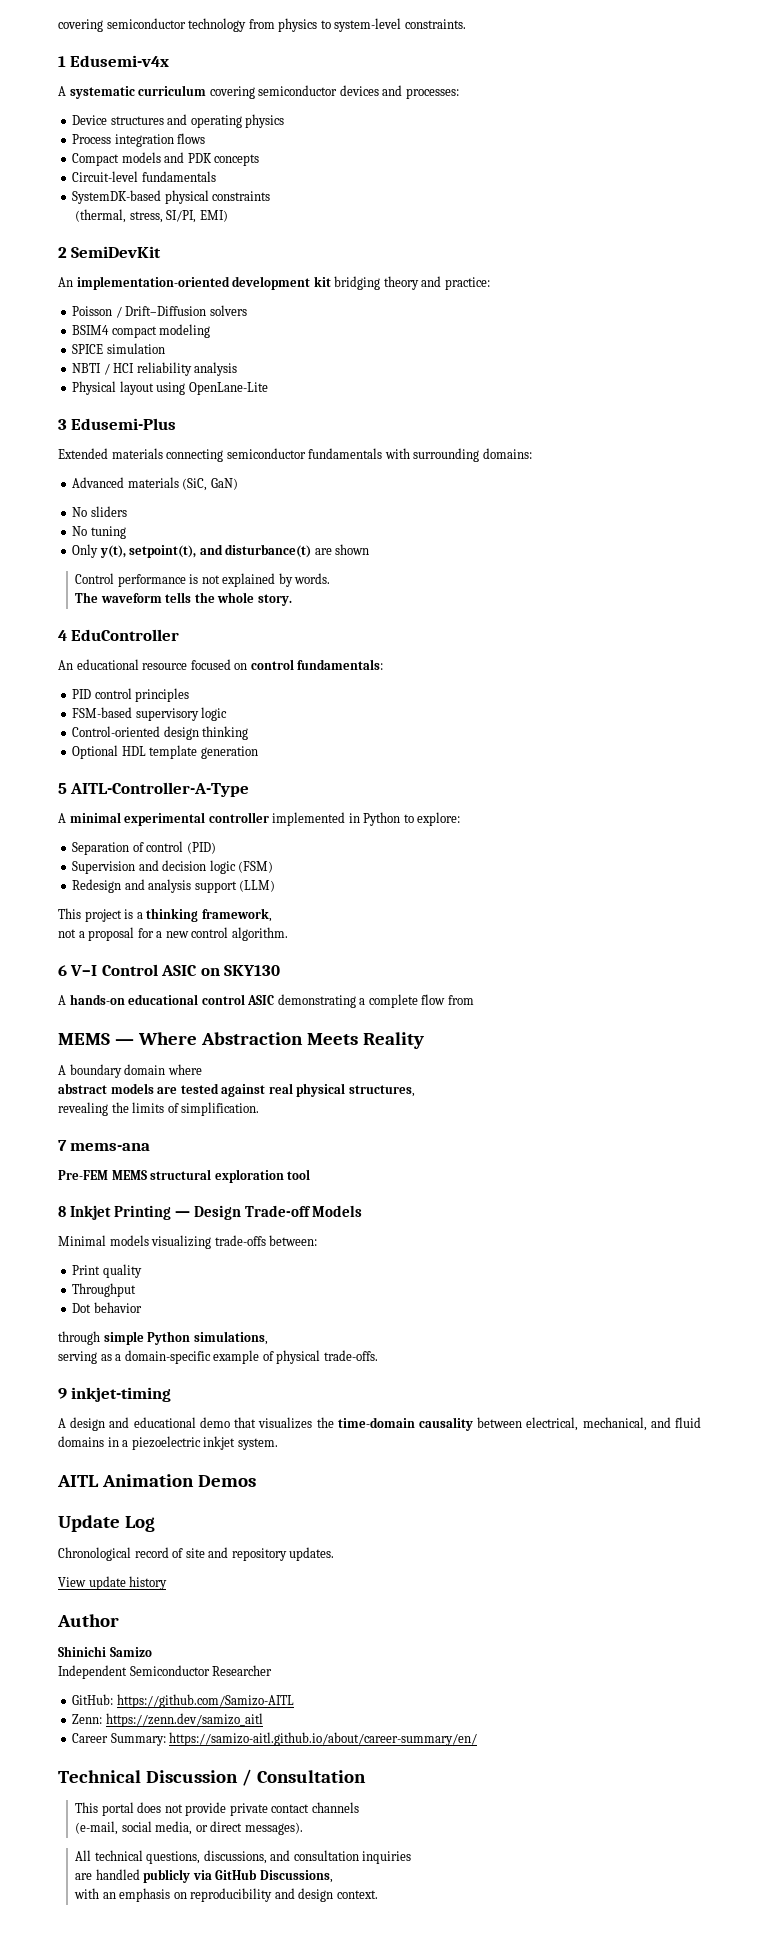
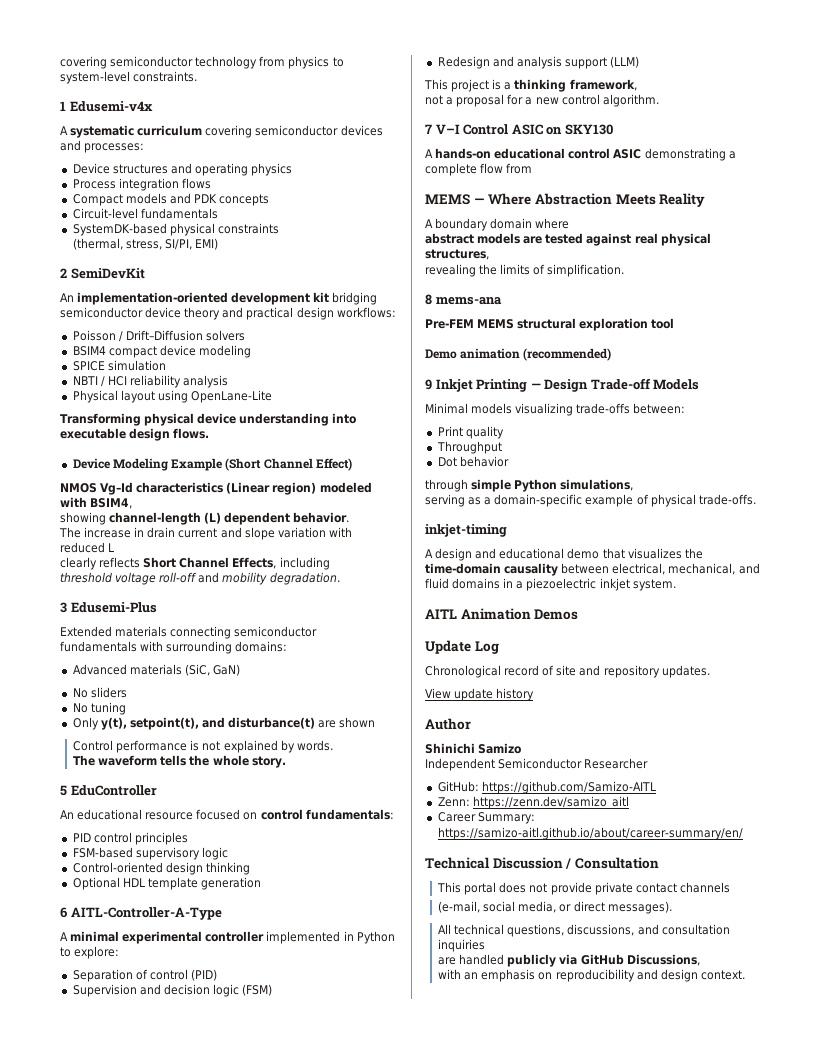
[383,276,490,290] theory and practice: -> [60,307,396,320] semiconductor device theory and practical design workflows:
(157, 332) none -> [159,345,196,356] device
(268, 388) none -> [60,413,357,426] [60,428,210,441] [72,458,352,471] [60,482,372,495] [60,497,133,509] [60,512,350,525] [59,527,352,540] [60,542,115,553] [60,557,330,570] [60,572,340,585] // Transforming physical device understanding into executable design flows. // Device Modeling Example (Short Channel Effect) // NMOS Vg–Id characteristics (Linear region) modeled with BSIM4, // showing channel-length (L) dependent behavior. // The increase in drain current and slope variation with reduced L // clearly reflects Short Channel Effects, including // threshold voltage roll-off and mobility degradation.
[58,630,67,641] 4 -> [60,785,67,796] 5
[58,783,67,794] 5 -> [60,907,67,918] 6
[58,965,67,976] 6 -> [425,124,432,134] 7
[58,1140,67,1151] 7 -> [425,294,432,305] 8
[58,1206,66,1217] 8 -> [425,348,612,361] [425,379,432,390] Demo animation (recommended) // 9
[58,1388,67,1399] 9 -> (756, 499) none

